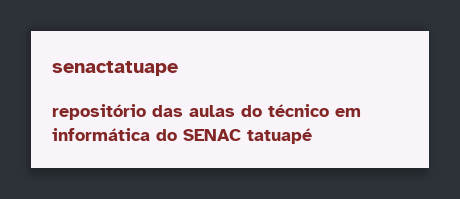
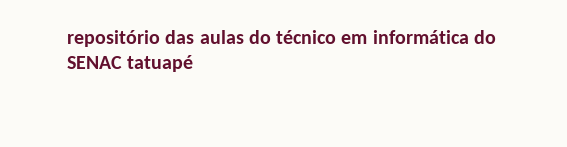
[52,61,178,76] senactatuape // -> (67, 38) none

